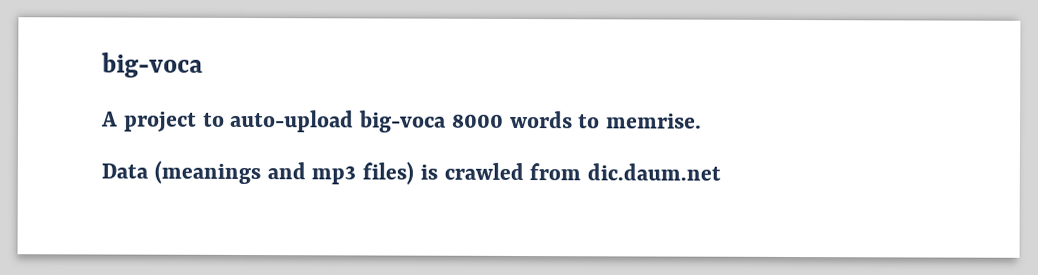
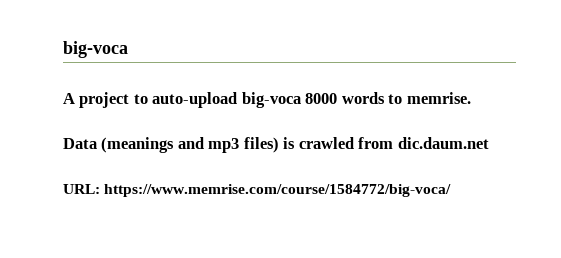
(721, 172) none -> [63,184,452,197] // URL: https://www.memrise.com/course/1584772/big-voca/

